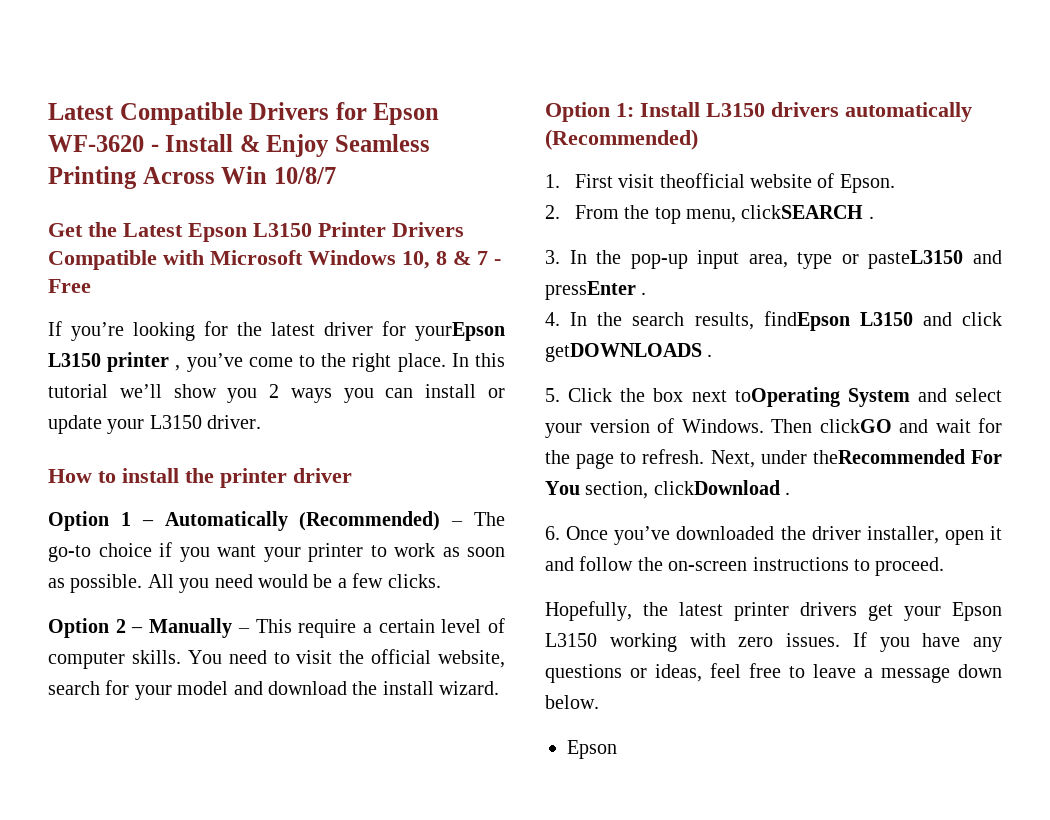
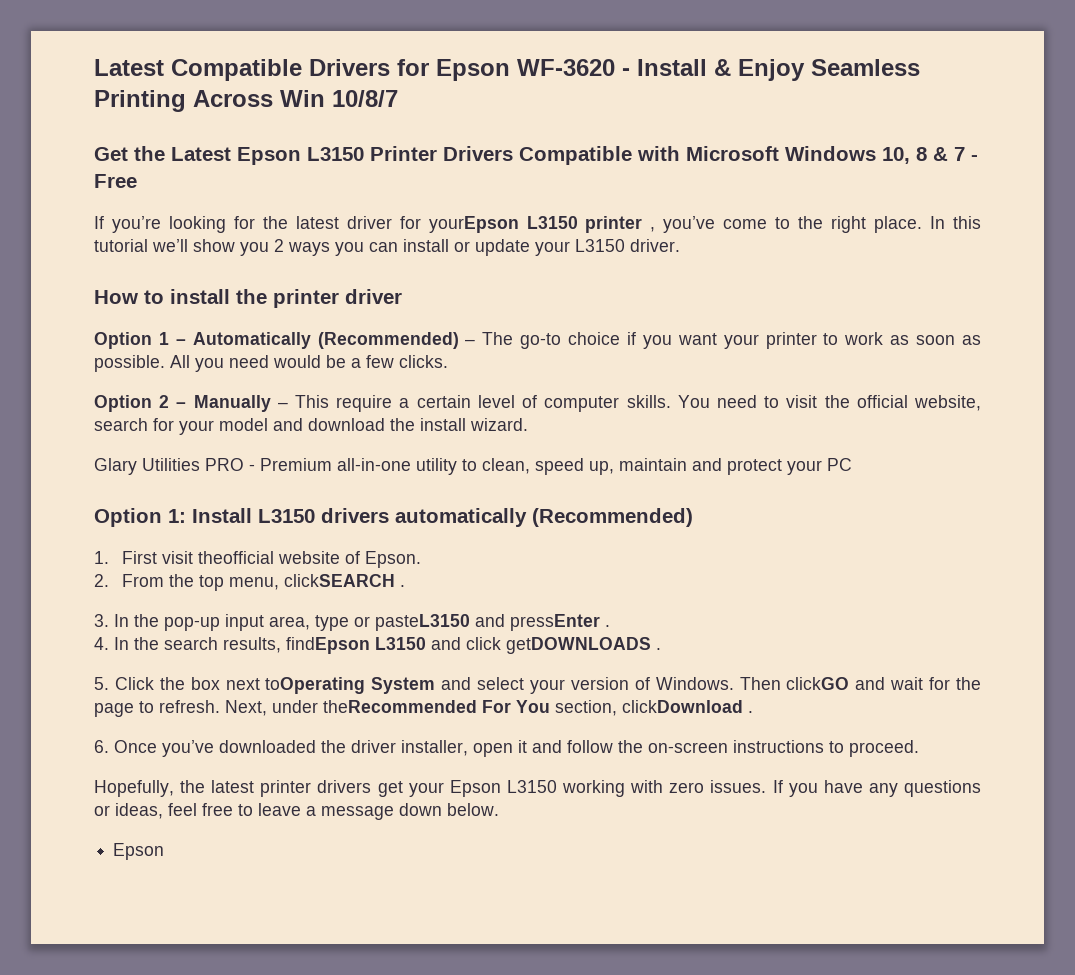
(500, 688) none -> [94,458,852,475] // Glary Utilities PRO - Premium all-in-one utility to clean, speed up, maintain and protect your PC

